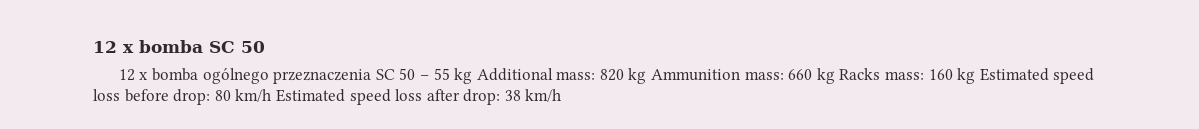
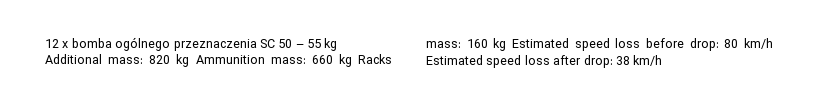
[93,40,265,53] [118,68,198,81] 12 x bomba SC 50 // 12 x bomba -> [45,38,112,48] 12 x bomba

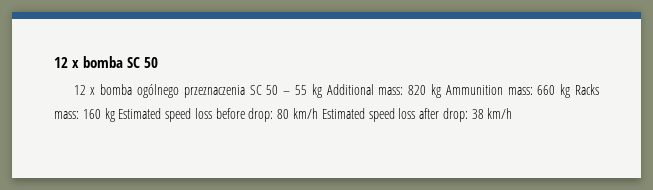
[45,38,112,48] 12 x bomba -> [54,56,159,68] [73,84,133,95] 12 x bomba SC 50 // 12 x bomba

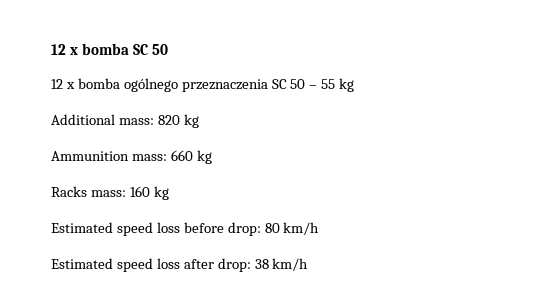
(322, 91) none -> (355, 85) //
(441, 91) none -> (199, 121) //
(571, 91) none -> (212, 157) //
(115, 115) none -> (169, 193) //
(319, 113) none -> (320, 228) //

